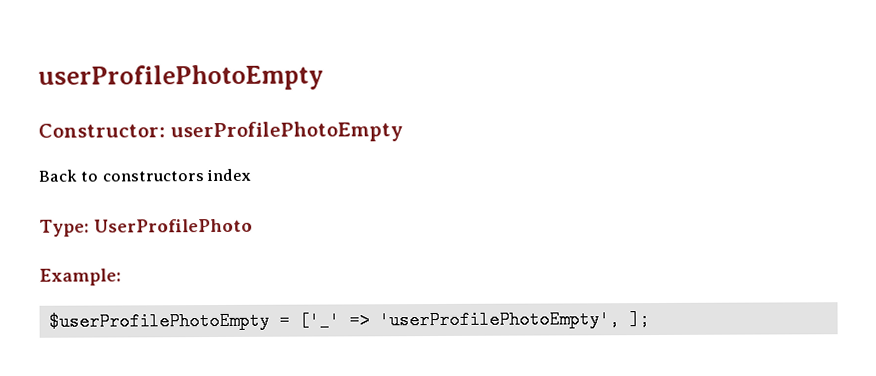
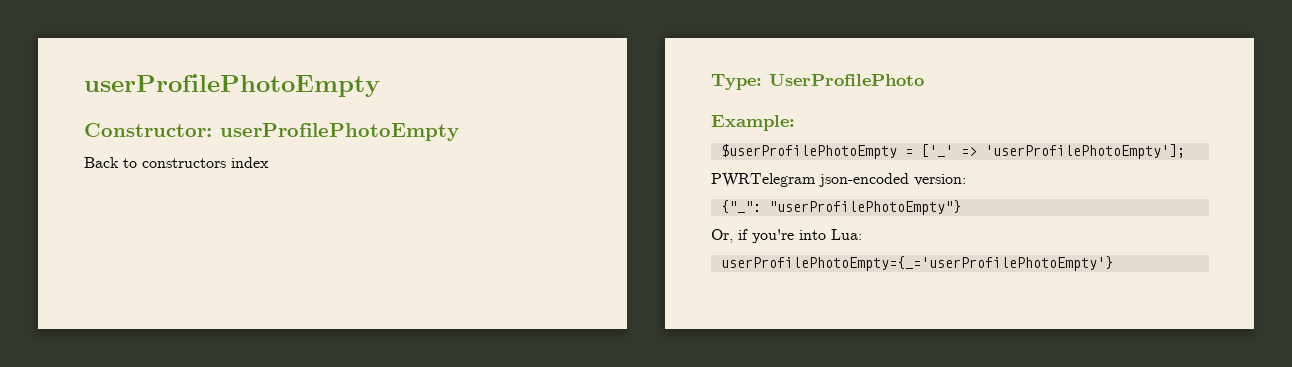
[378,310,650,330] 'userProfilePhotoEmpty', ]; -> [984,144,1185,159] [711,173,966,187] [720,200,961,215] [711,229,862,243] [720,256,1113,271] 'userProfilePhotoEmpty']; // PWRTelegram json-encoded version: // {"_": "userProfilePhotoEmpty"} // Or, if you're into Lua: // userProfilePhotoEmpty={_='userProfilePhotoEmpty'}

